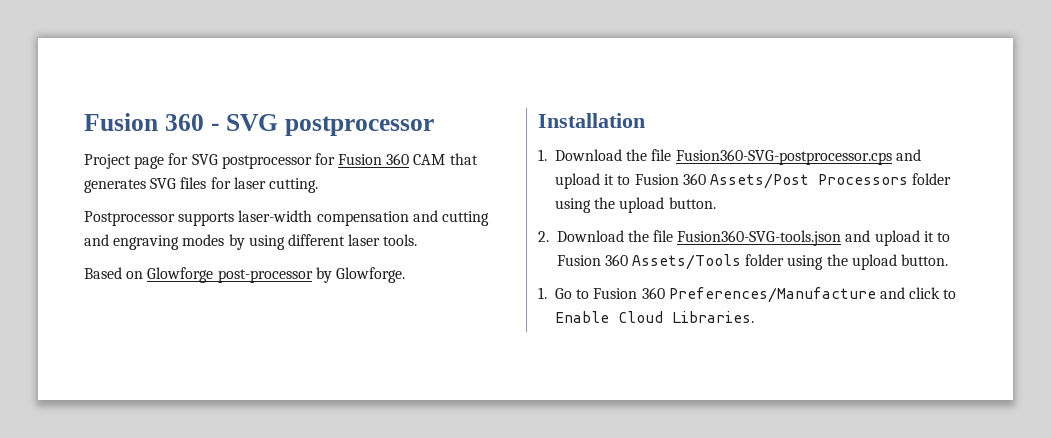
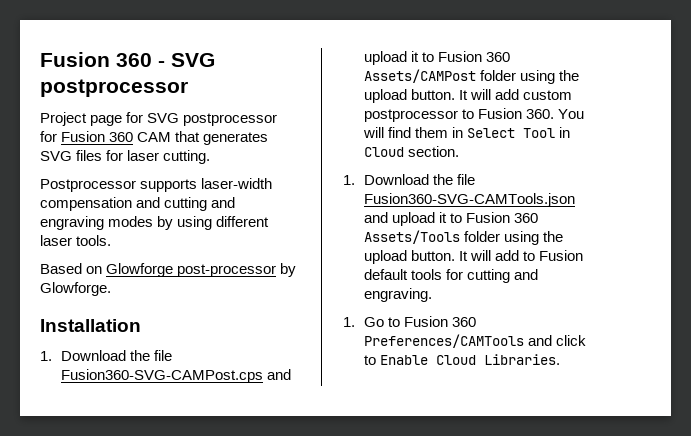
[675,149,921,165] [555,173,952,189] [555,197,716,213] [538,230,842,246] Fusion360-SVG-postprocessor.cps and upload it to Fusion 360 Assets/Post Processors folder using the upload button. // 2. Download the file Fusion360-SVG-tools.json -> [60,369,291,383] [363,51,510,65] [363,69,579,84] [363,89,572,103] [363,108,584,122] [362,127,570,138] [363,146,459,157] [343,174,475,185] [363,193,575,207] Fusion360-SVG-CAMPost.cps and upload it to Fusion 360 Assets/CAMPost folder using the upload button. It will add custom postprocessor to Fusion 360. You will find them in Select Tool in Cloud section. // 1. Download the file Fusion360-SVG-CAMTools.json
(949, 260) none -> [458,250,583,261] [363,269,538,283] [363,288,432,302] It will add to Fusion default tools for cutting and engraving.
[668,287,876,303] Preferences/Manufacture -> [363,334,524,348] Preferences/CAMTools

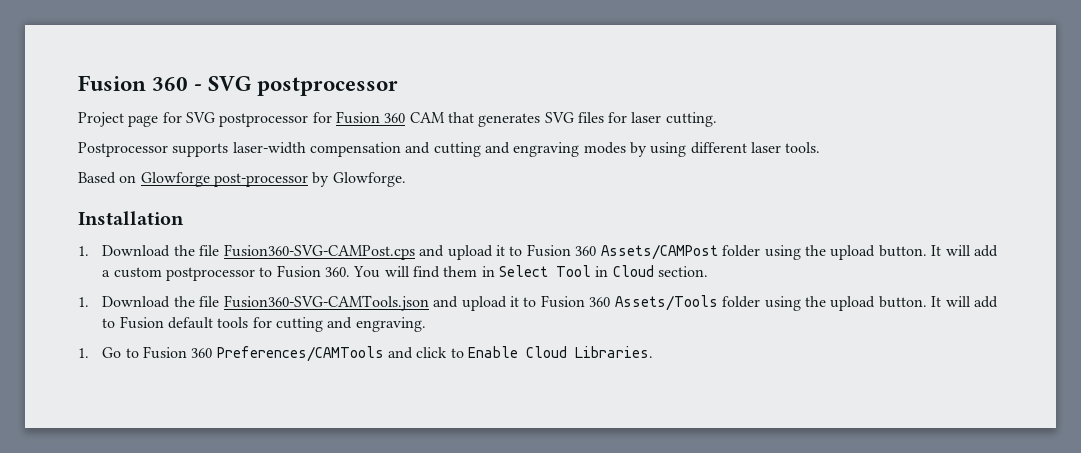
(519, 94) none -> [102,270,111,277] a

